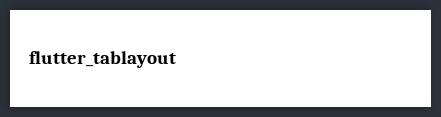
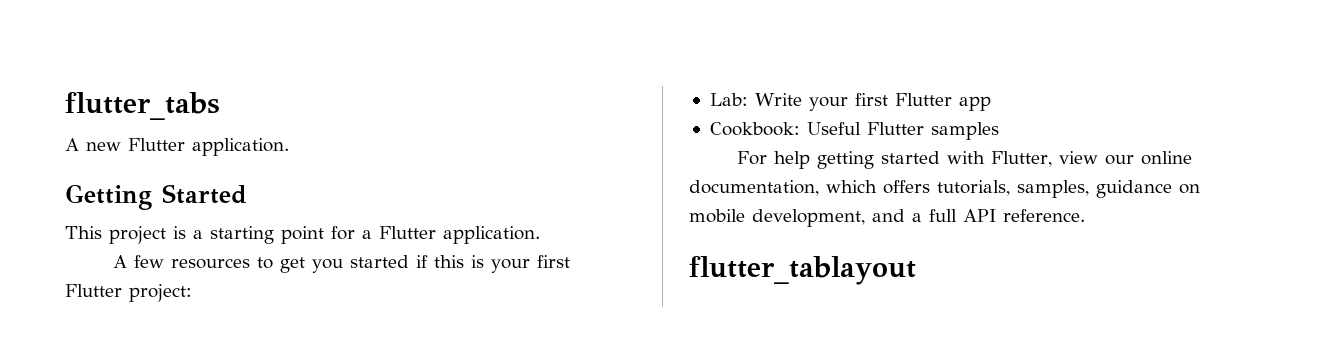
(29, 59) none -> [65,92,220,120] [65,138,289,156] [65,184,247,210] [65,226,540,244] [113,255,571,273] [65,284,192,302] [709,93,991,111] [709,122,999,140] [737,151,1193,169] [689,180,1200,198] [689,209,1085,227] flutter_tabs // A new Flutter application. // Getting Started // This project is a starting point for a Flutter application. // A few resources to get you started if this is your first Flutter project: // Lab: Write your first Flutter app // Cookbook: Useful Flutter samples // For help getting started with Flutter, view our online documentation, which offers tutorials, samples, guidance on mobile development, and a full API reference. //

